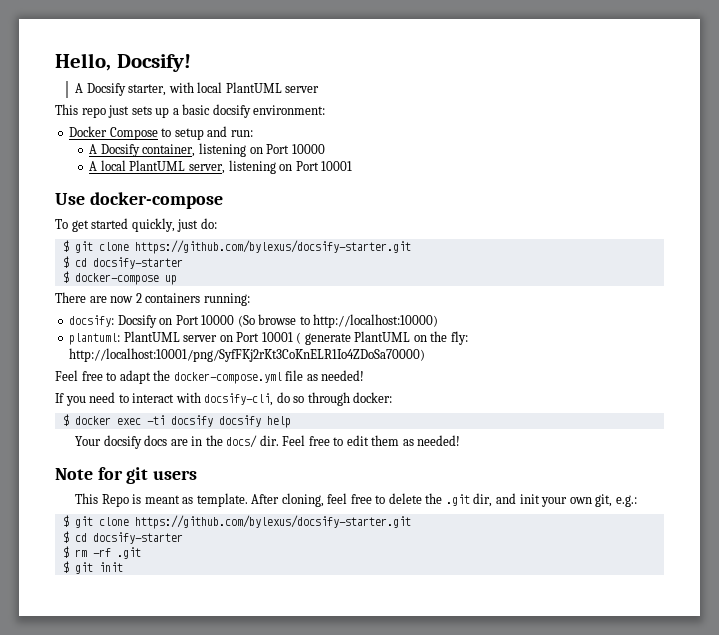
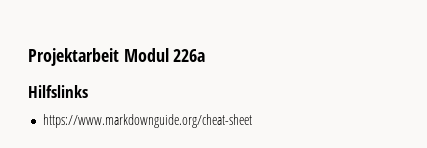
[55,53,191,72] [75,82,320,96] [55,104,326,118] [69,126,253,140] [89,143,325,157] [89,160,353,174] [55,192,223,209] [55,218,217,232] [62,240,411,254] [62,256,183,269] [62,271,177,285] [55,292,250,306] [69,314,439,328] [69,331,468,345] [69,348,426,362] [55,370,365,384] [55,392,393,406] [62,414,291,428] [75,435,461,449] [55,467,198,484] [75,493,637,507] [62,515,411,529] [62,531,183,544] [62,546,141,559] [62,561,123,574] Hello, Docsify! // A Docsify starter, with local PlantUML server // This repo just sets up a basic docsify environment: // Docker Compose to setup and run: // A Docsify container, listening on Port 10000 // A local PlantUML server, listening on Port 10001 // Use docker-compose // To get started quickly, just do: // $ git clone https://github.com/bylexus/docsify-starter.git // $ cd docsify-starter // $ docker-compose up // There are now 2 containers running: // docsify: Docsify on Port 10000 (So browse to http://localhost:10000) // plantuml: PlantUML server on Port 10001 ( generate PlantUML on the fly: http://localhost:10001/png/SyfFKj2rKt3CoKnELR1Io4ZDoSa70000) // Feel free to adapt the docker-compose.yml file as needed! // If you need to interact with docsify-cli, do so through docker: // $ docker exec -ti docsify docsify help // Your docsify docs are in the docs/ dir. Feel free to edit them as needed! // Note for git users // This Repo is meant as template. After cloning, feel free to delete the .git dir, and init your own git, e.g.: // $ git clone https://github.com/bylexus/docsify-starter.git // $ cd docsify-starter // $ rm -rf .git // $ git init -> [28,48,206,66] [28,85,88,98] [43,114,253,128] Projektarbeit Modul 226a // Hilfslinks // https://www.markdownguide.org/cheat-sheet

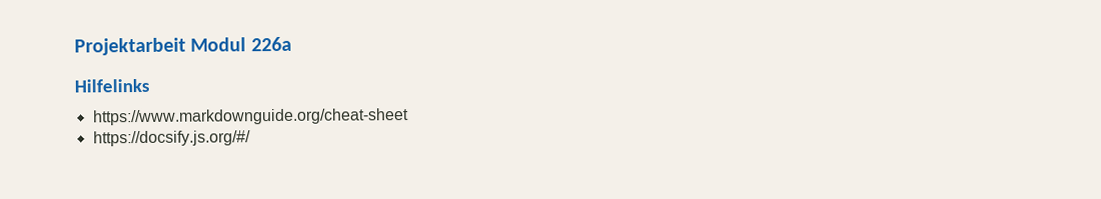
[28,85,88,98] Hilfslinks -> [74,78,150,93] Hilfelinks
(253, 121) none -> [92,130,251,147] // https://docsify.js.org/#/

